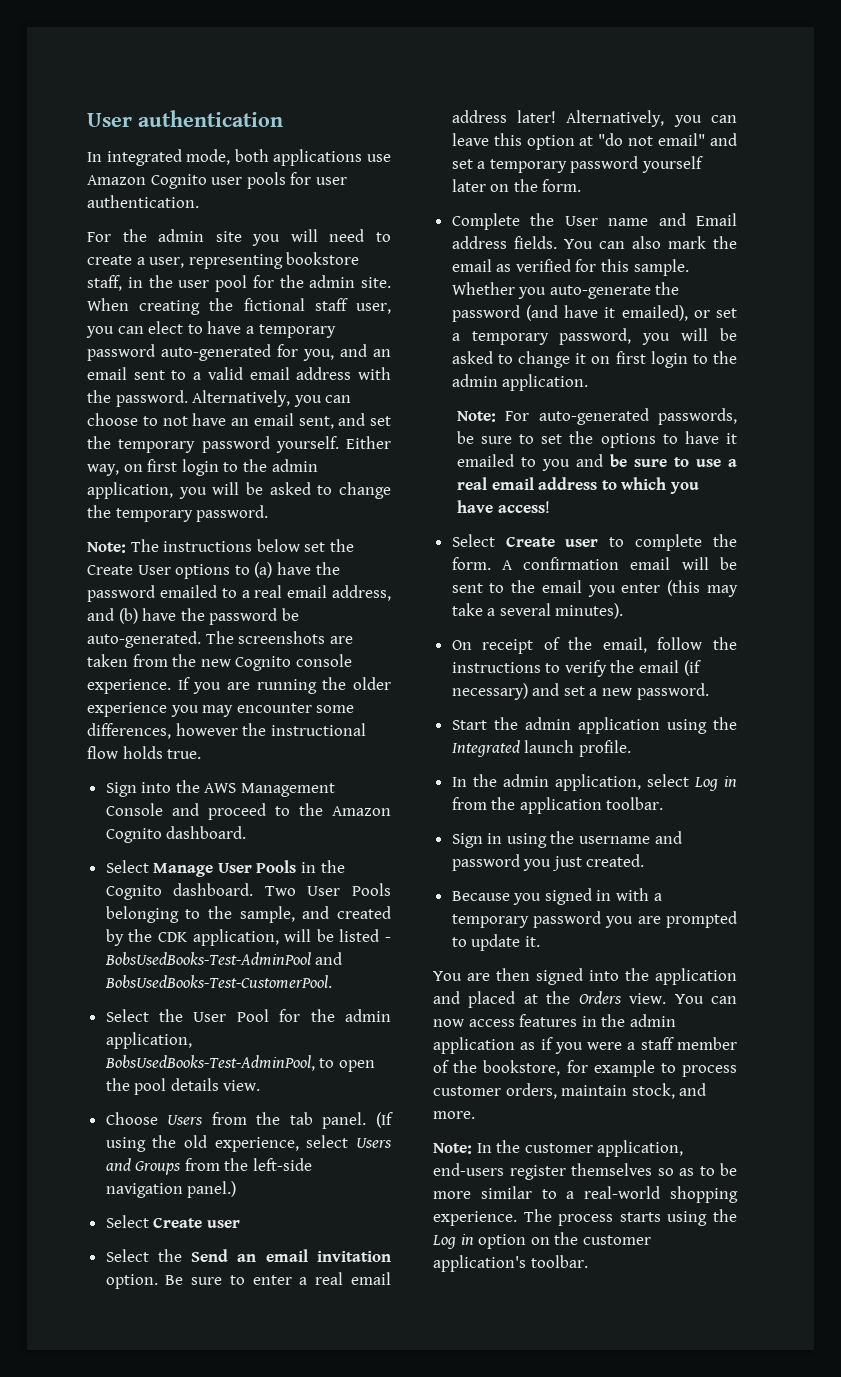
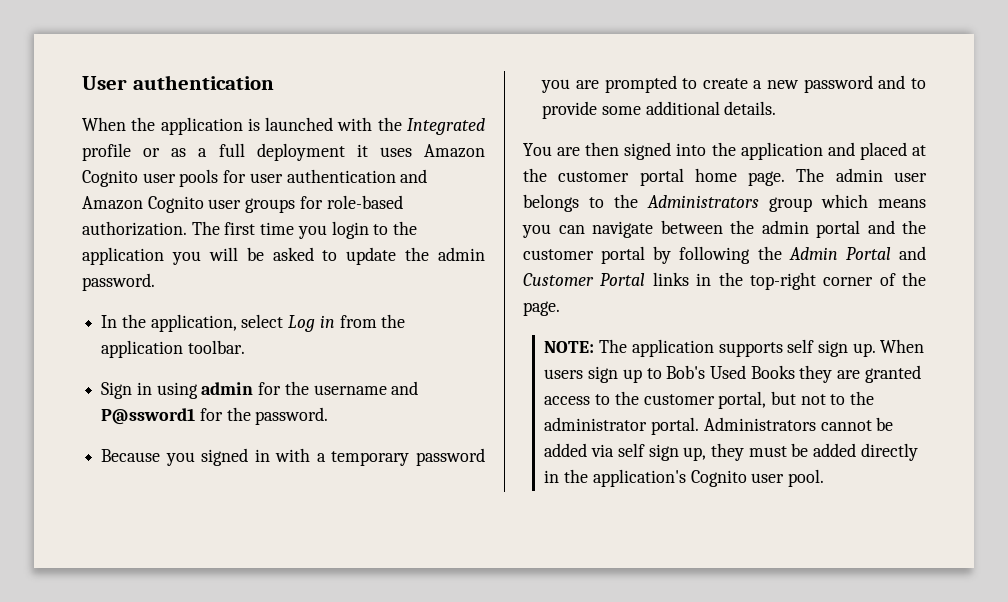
[87,149,391,166] In integrated mode, both applications use -> [82,117,485,135] [82,143,412,161] When the application is launched with the Integrated profile or as a full deployment it uses
[87,195,199,208] [87,229,391,246] [87,252,360,269] [87,275,391,292] [87,298,391,315] [86,321,336,338] [87,344,391,361] [87,367,392,380] [87,390,352,407] [87,413,391,429] [87,436,391,453] [87,459,318,476] [87,482,391,499] [87,505,269,522] [87,539,354,553] [87,562,340,579] [87,585,391,602] [87,608,299,625] [87,631,353,648] [87,654,352,671] [87,677,391,694] [87,702,355,717] [87,723,366,739] [87,746,202,759] [105,780,336,797] [105,803,391,820] [105,826,247,843] [105,860,345,877] [105,883,391,900] [105,906,391,923] [105,929,392,946] [104,952,343,966] [104,975,332,989] [105,1009,391,1022] [105,1032,192,1049] [104,1055,375,1072] [105,1078,261,1095] [105,1112,394,1129] [105,1135,393,1152] [105,1158,313,1175] [105,1181,237,1198] [105,1215,240,1228] [105,1249,391,1262] [105,1272,392,1289] [451,110,737,127] [451,133,737,150] [451,156,704,173] [451,179,582,192] [451,213,737,230] [451,236,737,249] [451,259,689,276] [451,282,680,299] [451,305,737,322] [451,328,737,345] [451,351,737,368] [451,374,589,391] [456,408,737,425] [456,431,737,448] [456,454,737,471] [456,477,699,494] [456,500,550,513] [451,534,737,551] [451,557,737,570] [451,580,738,597] [451,603,624,619] [451,637,737,654] [451,660,701,677] [451,683,709,700] [451,717,737,734] [451,740,631,757] [451,774,549,787] authentication. // For the admin site you will need to create a user, representing bookstore staff, in the user pool for the admin site. When creating the fictional staff user, you can elect to have a temporary password auto-generated for you, and an email sent to a valid email address with the password. Alternatively, you can choose to not have an email sent, and set the temporary password yourself. Either way, on first login to the admin application, you will be asked to change the temporary password. // Note: The instructions below set the Create User options to (a) have the password emailed to a real email address, and (b) have the password be auto-generated. The screenshots are taken from the new Cognito console experience. If you are running the older experience you may encounter some differences, however the instructional flow holds true. // Sign into the AWS Management Console and proceed to the Amazon Cognito dashboard. // Select Manage User Pools in the Cognito dashboard. Two User Pools belonging to the sample, and created by the CDK application, will be listed - BobsUsedBooks-Test-AdminPool and BobsUsedBooks-Test-CustomerPool. // Select the User Pool for the admin application, BobsUsedBooks-Test-AdminPool, to open the pool details view. // Choose Users from the tab panel. (If using the old experience, select Users and Groups from the left-side navigation panel.) // Select Create user // Select the Send an email invitation option. Be sure to enter a real email address later! Alternatively, you can leave this option at "do not email" and set a temporary password yourself later on the form. // Complete the User name and Email address fields. You can also mark the email as verified for this sample. Whether you auto-generate the password (and have it emailed), or set a temporary password, you will be asked to change it on first login to the admin application. // Note: For auto-generated passwords, be sure to set the options to have it emailed to you and be sure to use a real email address to which you have access! // Select Create user to complete the form. A confirmation email will be sent to the email you enter (this may take a several minutes). // On receipt of the email, follow the instructions to verify the email (if necessary) and set a new password. // Start the admin application using the Integrated launch profile. // In the admin -> [286,169,428,183] [82,195,403,213] [82,221,418,239] [82,247,485,265] [82,273,155,291] [101,314,146,328] authentication and Amazon Cognito user groups for role-based authorization. The first time you login to the application you will be asked to update the admin password. // In the
(547, 840) none -> [201,382,282,395] admin for
[451,854,645,871] password you just created. -> [101,407,329,425] P@ssword1 for the password.
[471,934,540,951] update it. -> [702,75,926,93] [542,101,777,119] create a new password and to provide some additional details.
[578,991,737,1004] [433,1014,676,1027] [433,1037,737,1054] [433,1060,737,1077] [433,1083,707,1099] [433,1111,475,1119] [433,1140,684,1157] [433,1163,737,1180] [433,1186,738,1203] [433,1209,737,1226] [432,1232,651,1249] [433,1255,588,1272] Orders view. You can now access features in the admin application as if you were a staff member of the bookstore, for example to process customer orders, maintain stock, and more. // Note: In the customer application, end-users register themselves so as to be more similar to a real-world shopping experience. The process starts using the Log in option on the customer application's toolbar. -> [558,168,927,186] [523,194,926,212] [522,220,926,238] [523,246,926,264] [523,272,926,290] [523,301,560,316] [544,339,925,357] [544,365,921,383] [544,391,875,409] [544,417,894,435] [544,443,918,461] [544,469,824,487] customer portal home page. The admin user belongs to the Administrators group which means you can navigate between the admin portal and the customer portal by following the Admin Portal and Customer Portal links in the top-right corner of the page. // NOTE: The application supports self sign up. When users sign up to Bob's Used Books they are granted access to the customer portal, but not to the administrator portal. Administrators cannot be added via self sign up, they must be added directly in the application's Cognito user pool.

